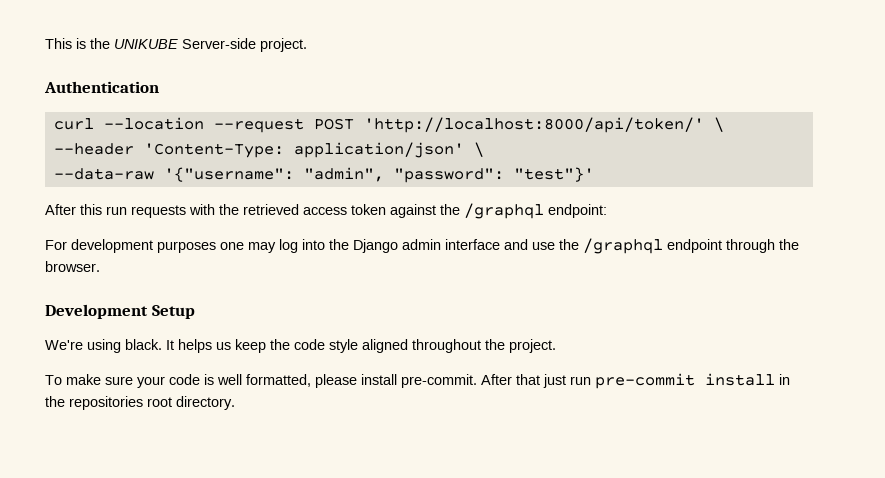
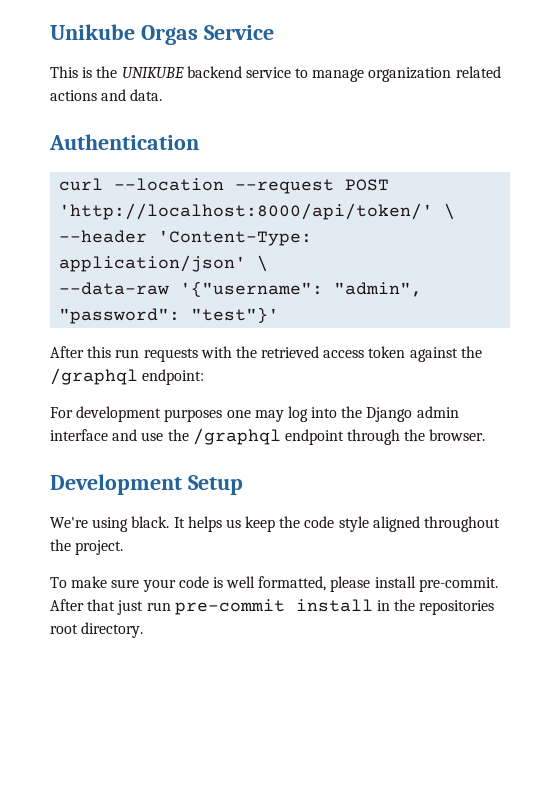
(45, 43) none -> [50,24,274,45] Unikube Orgas Service //
[182,38,307,52] Server-side project. -> [186,66,501,82] [50,89,163,101] backend service to manage organization related actions and data.

